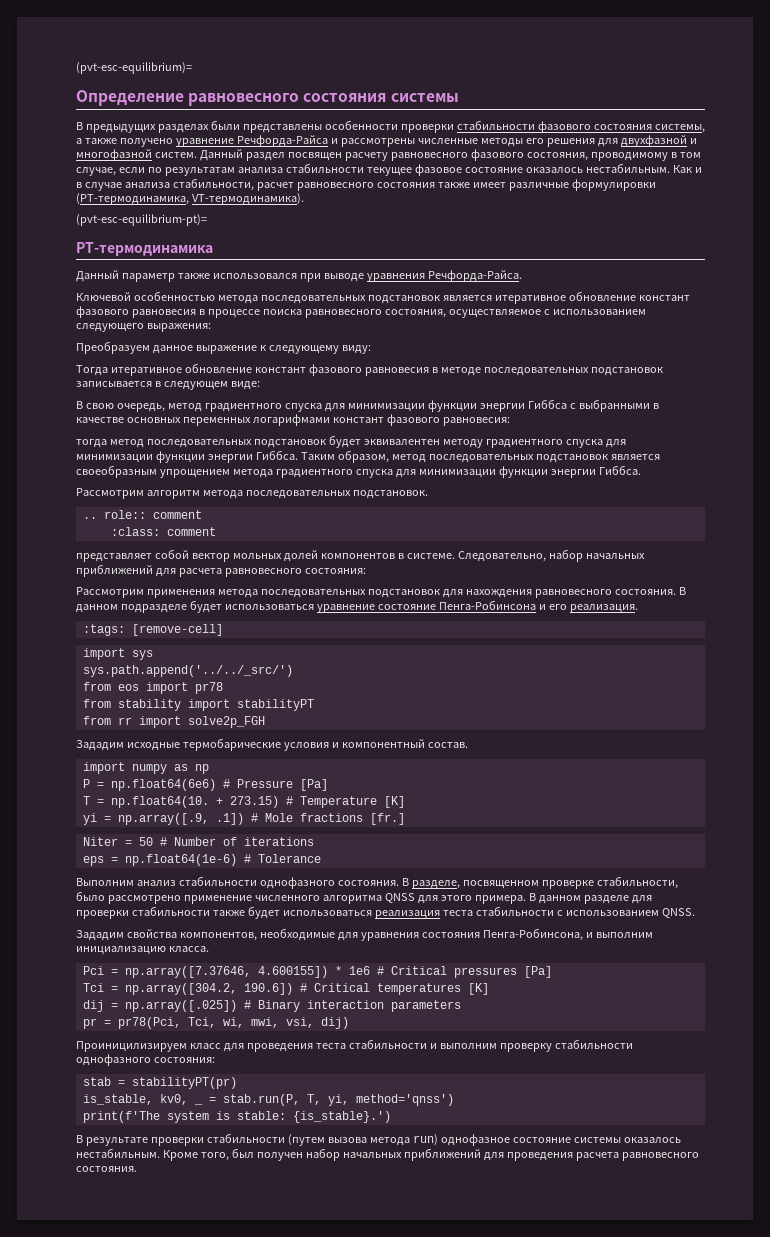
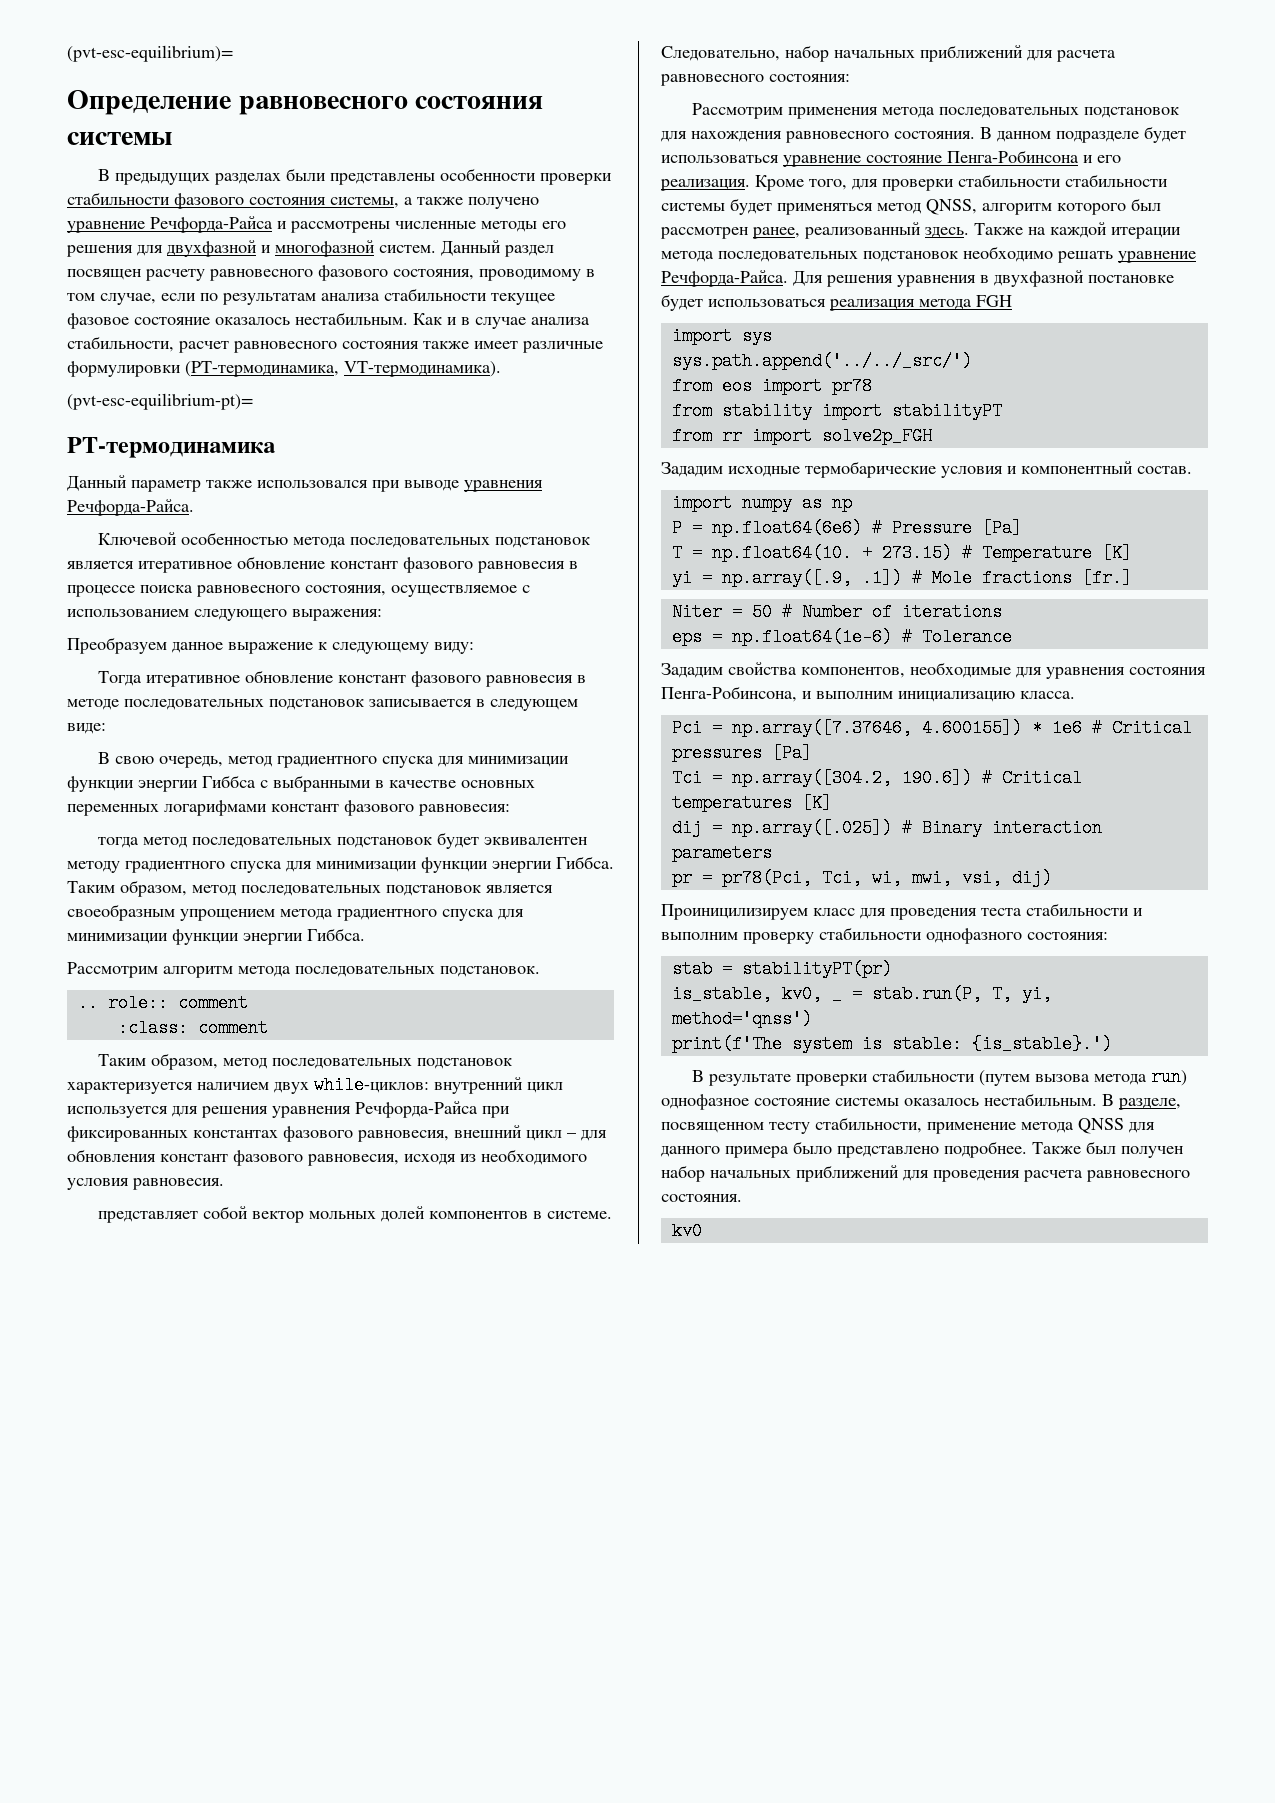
(216, 531) none -> [97,1053,512,1070] [67,1076,563,1094] [67,1101,510,1118] [67,1125,607,1142] [67,1149,587,1166] [67,1178,224,1190] // Таким образом, метод последовательных подстановок характеризуется наличием двух while-циклов: внутренний цикл используется для решения уравнения Речфорда-Райса при фиксированных константах фазового равновесия, внешний цикл – для обновления констант фазового равновесия, исходя из необходимого условия равновесия.
[82,624,223,636] // :tags: [remove-cell] -> [755,174,1168,191] [661,198,1161,215] [660,222,1181,239] [661,246,1196,263] [661,270,1174,287] [661,294,1012,311] Кроме того, для проверки стабильности стабильности системы будет применяться метод QNSS, алгоритм которого был рассмотрен ранее, реализованный здесь. Также на каждой итерации метода последовательных подстановок необходимо решать уравнение Речфорда-Райса. Для решения уравнения в двухфазной постановке будет использоваться реализация метода FGH
[76,876,678,889] [76,891,652,904] [76,906,695,919] // Выполним анализ стабильности однофазного состояния. В разделе, посвященном проверке стабильности, было рассмотрено применение численного алгоритма QNSS для этого примера. В данном разделе для проверки стабильности также будет использоваться реализация теста стабильности с использованием QNSS. -> (1012, 637) none
[162,1150,229,1161] Кроме того, -> [1102,1094,1181,1110] [661,1117,1155,1134] [661,1141,1081,1158] В разделе, посвященном тесту стабильности, применение метода QNSS для данного примера было представлено подробнее. Также
(137, 1169) none -> [671,1222,702,1240] // kv0

